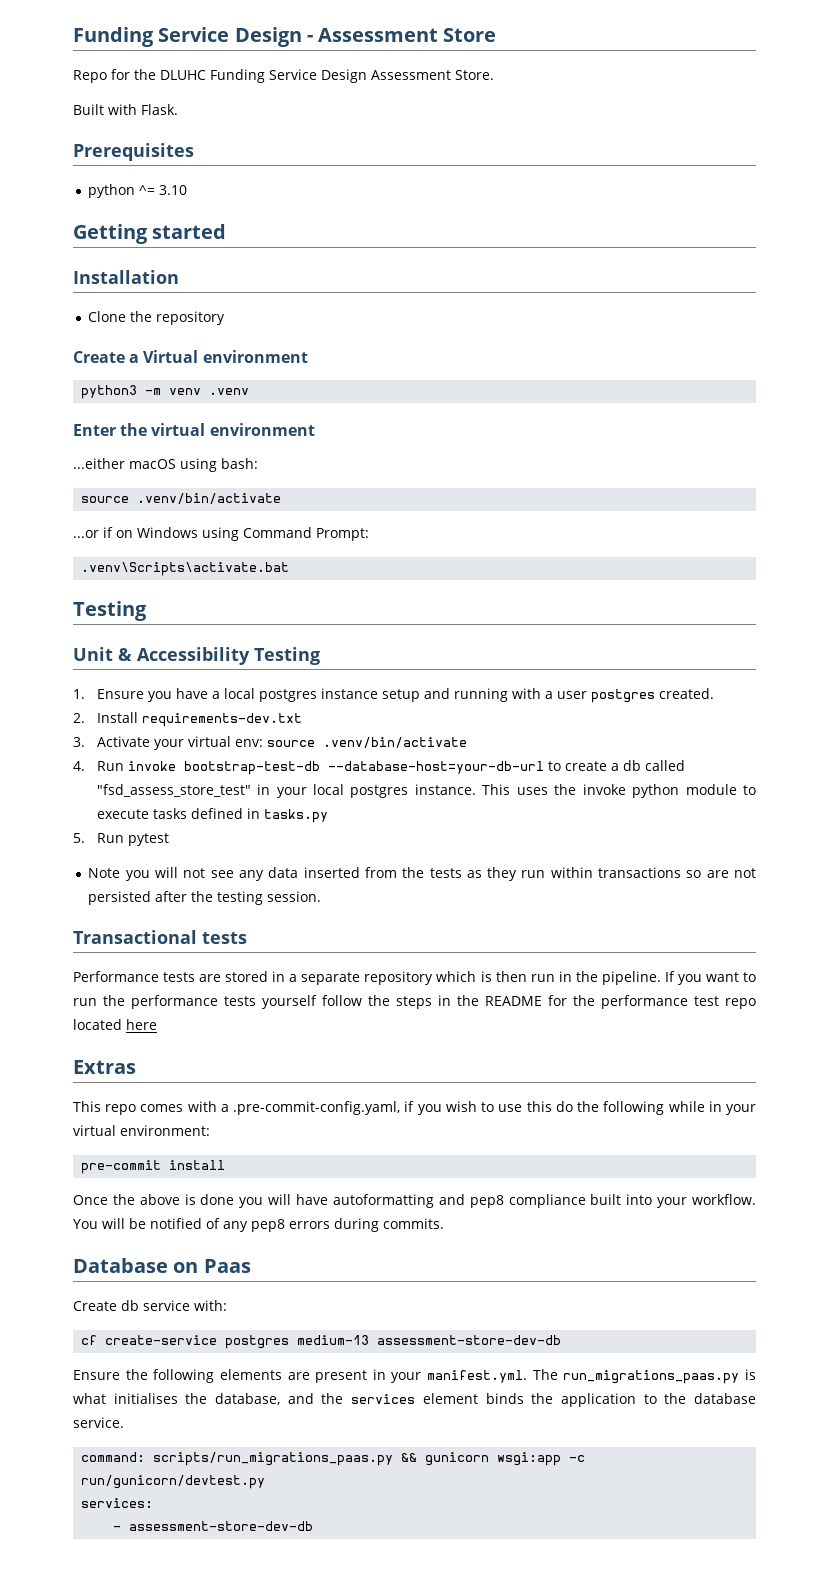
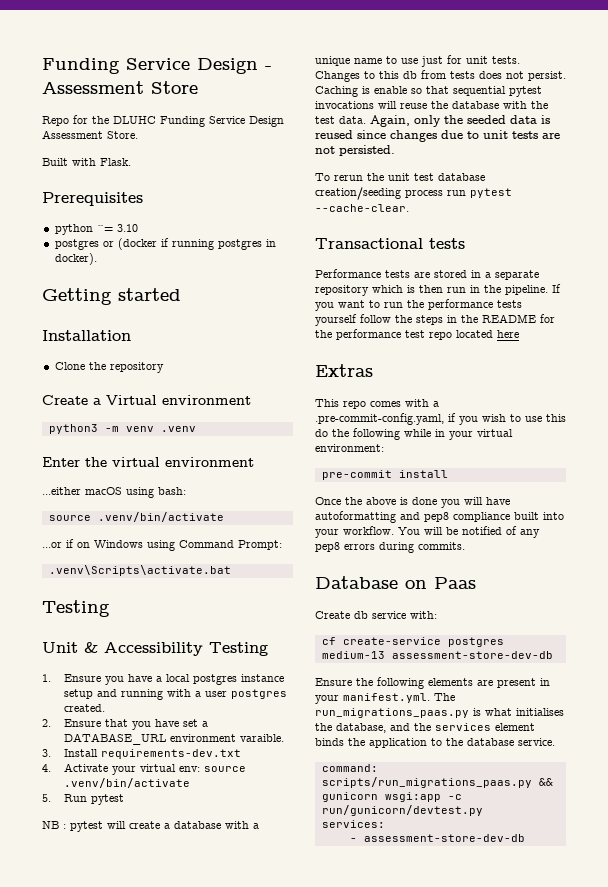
(188, 190) none -> [54,238,276,250] [54,253,97,265] // postgres or (docker if running postgres in docker).
(85, 718) none -> [64,719,209,730] [64,733,285,745] [42,749,51,757] Ensure that you have set a DATABASE_URL environment varaible. // 3.
[73,737,85,747] 3. -> [42,764,51,772] 4.
[73,760,685,775] [96,784,756,798] [96,808,328,823] [73,833,169,846] [88,867,757,881] [88,891,322,905] 4. Run invoke bootstrap-test-db --database-host=your-db-url to create a db called "fsd_assess_store_test" in your local postgres instance. This uses the invoke python module to execute tasks defined in tasks.py // 5. Run pytest // Note you will not see any data inserted from the tests as they run within transactions so are not persisted after the testing session. -> [42,794,125,805] [42,821,259,832] [315,55,520,67] [315,70,566,82] [315,86,542,97] [315,101,548,109] [315,115,550,127] [315,130,560,142] [315,145,395,156] [315,173,485,181] [315,187,512,200] [315,204,409,212] 5. Run pytest // NB : pytest will create a database with a unique name to use just for unit tests. Changes to this db from tests does not persist. Caching is enable so that sequential pytest invocations will reuse the database with the test data. Again, only the seeded data is reused since changes due to unit tests are not persisted. // To rerun the unit test database creation/seeding process run pytest --cache-clear.

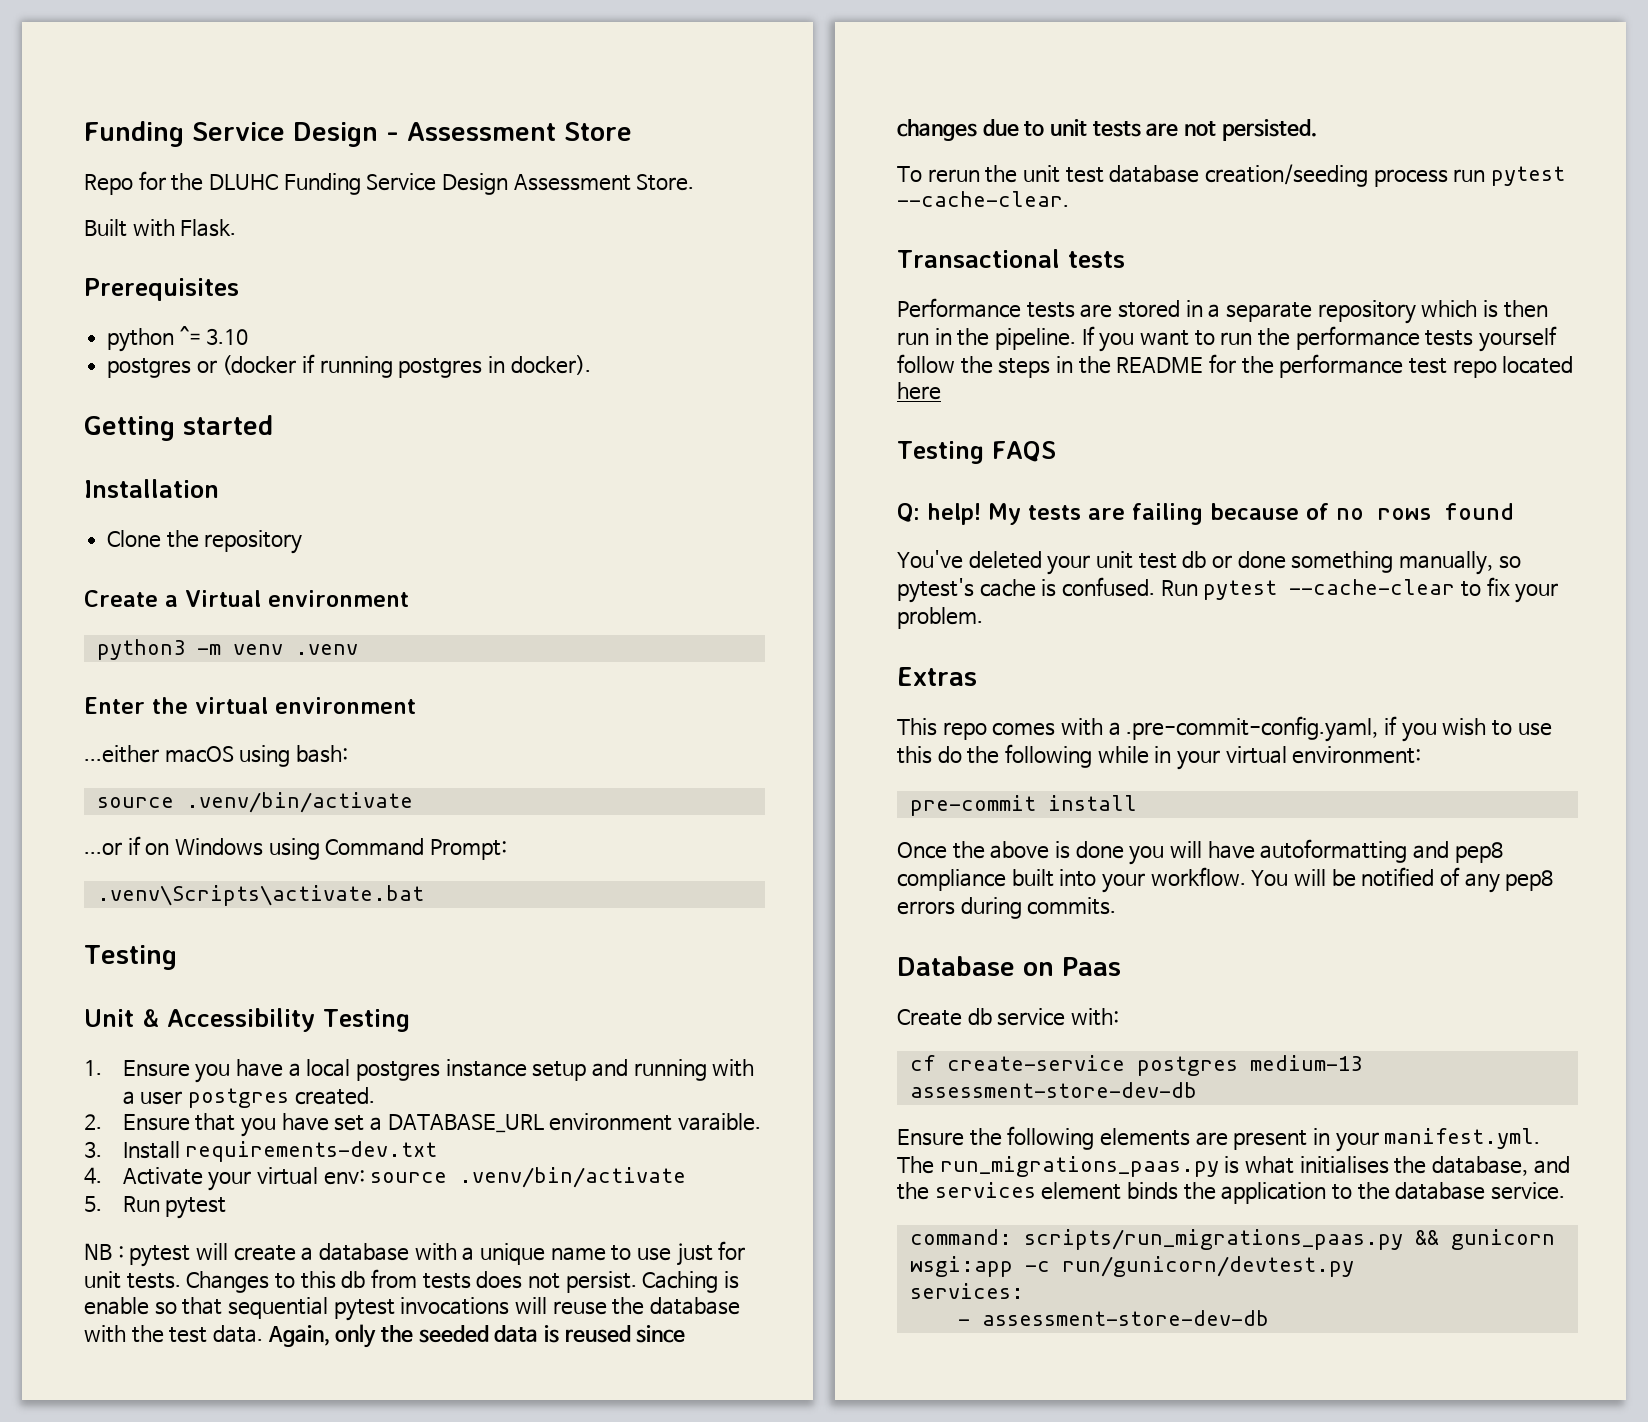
(519, 334) none -> [897,441,1056,464] [897,503,1514,525] [897,550,1521,575] [897,577,1559,603] [897,607,983,629] // Testing FAQS // Q: help! My tests are failing because of no rows found // You've deleted your unit test db or done something manually, so pytest's cache is confused. Run pytest --cache-clear to fix your problem.

